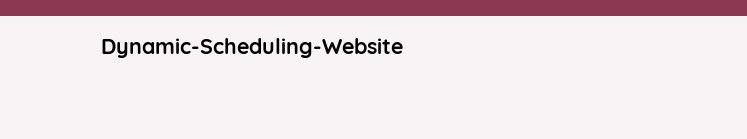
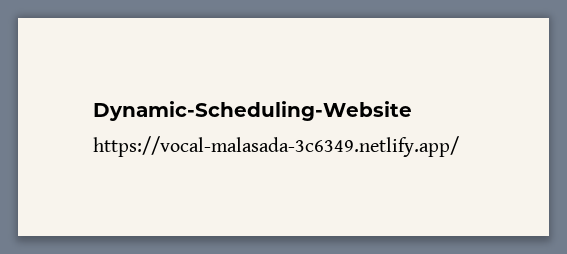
(403, 48) none -> [93,136,459,157] // https://vocal-malasada-3c6349.netlify.app/

